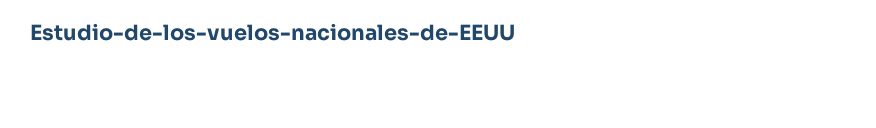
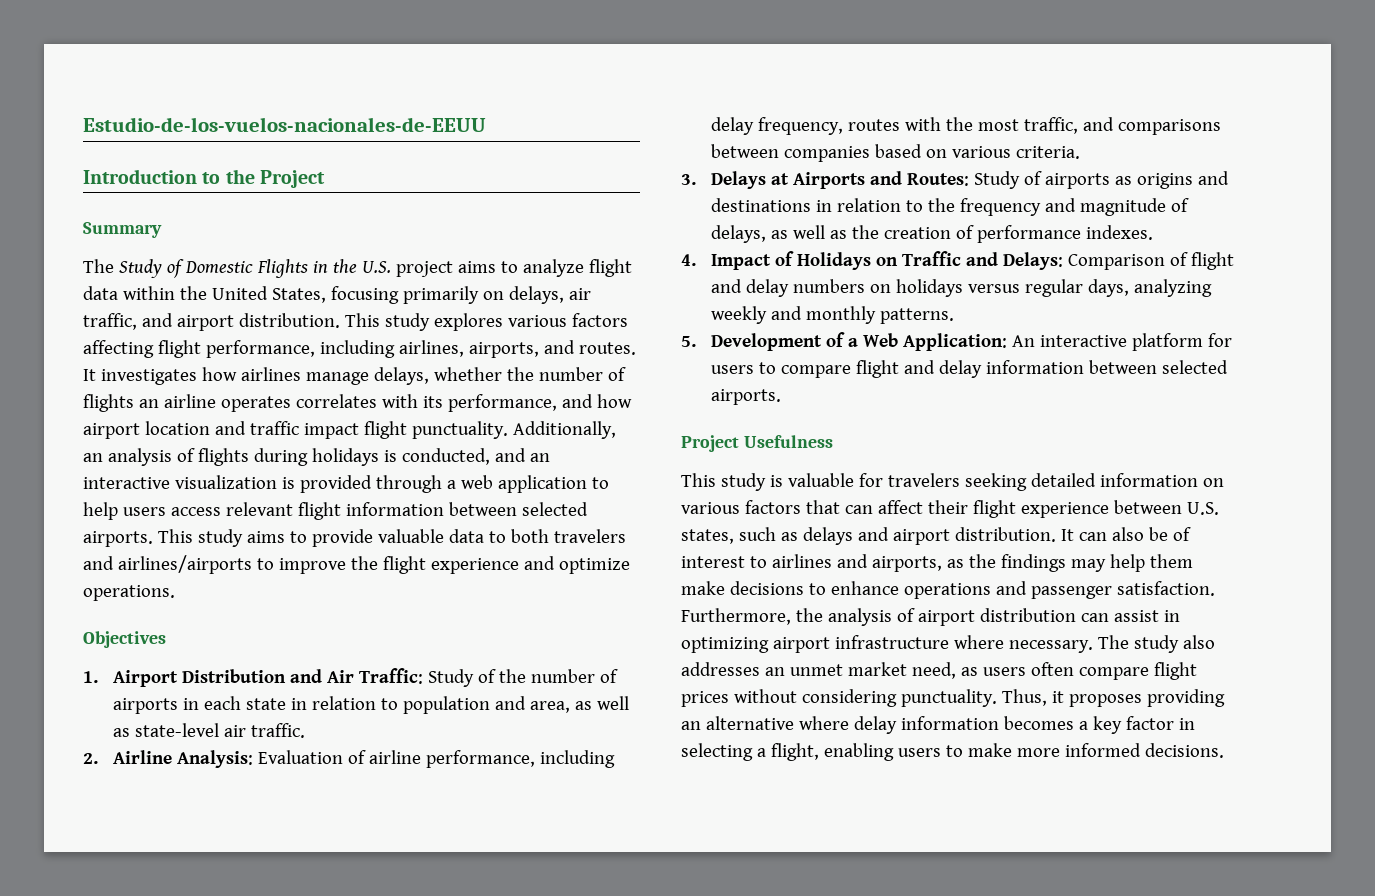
(515, 32) none -> [83,169,325,188] [83,222,162,238] [83,259,632,278] [83,286,591,304] [83,313,628,331] [83,340,636,358] [83,367,626,385] [83,394,632,412] [83,421,616,439] [83,448,550,466] [83,475,609,493] [83,502,588,520] [83,529,626,547] [83,555,630,574] [83,585,175,601] [83,631,166,648] [83,668,618,687] [112,696,629,714] [112,723,305,738] [83,750,615,768] [710,117,1221,135] [710,144,1080,162] [681,171,1229,189] [710,198,1189,216] [710,225,1153,243] [681,251,1234,270] [710,279,1212,297] [710,306,954,324] [681,332,1232,351] [710,360,1228,378] [710,389,781,405] [681,435,833,452] [681,473,1224,491] [681,500,1219,518] [681,527,1191,545] [681,554,1193,572] [681,581,1215,599] [681,608,1180,626] [681,635,1215,653] [681,662,1197,680] [681,689,1225,707] [681,716,1195,734] [681,743,1224,761] // Introduction to the Project // Summary // The Study of Domestic Flights in the U.S. project aims to analyze flight data within the United States, focusing primarily on delays, air traffic, and airport distribution. This study explores various factors affecting flight performance, including airlines, airports, and routes. It investigates how airlines manage delays, whether the number of flights an airline operates correlates with its performance, and how airport location and traffic impact flight punctuality. Additionally, an analysis of flights during holidays is conducted, and an interactive visualization is provided through a web application to help users access relevant flight information between selected airports. This study aims to provide valuable data to both travelers and airlines/airports to improve the flight experience and optimize operations. // Objectives // 1. Airport Distribution and Air Traffic: Study of the number of airports in each state in relation to population and area, as well as state-level air traffic. // 2. Airline Analysis: Evaluation of airline performance, including delay frequency, routes with the most traffic, and comparisons between companies based on various criteria. // 3. Delays at Airports and Routes: Study of airports as origins and destinations in relation to the frequency and magnitude of delays, as well as the creation of performance indexes. // 4. Impact of Holidays on Traffic and Delays: Comparison of flight and delay numbers on holidays versus regular days, analyzing weekly and monthly patterns. // 5. Development of a Web Application: An interactive platform for users to compare flight and delay information between selected airports. // Project Usefulness // This study is valuable for travelers seeking detailed information on various factors that can affect their flight experience between U.S. states, such as delays and airport distribution. It can also be of interest to airlines and airports, as the findings may help them make decisions to enhance operations and passenger satisfaction. Furthermore, the analysis of airport distribution can assist in optimizing airport infrastructure where necessary. The study also addresses an unmet market need, as users often compare flight prices without considering punctuality. Thus, it proposes providing an alternative where delay information becomes a key factor in selecting a flight, enabling users to make more informed decisions.

